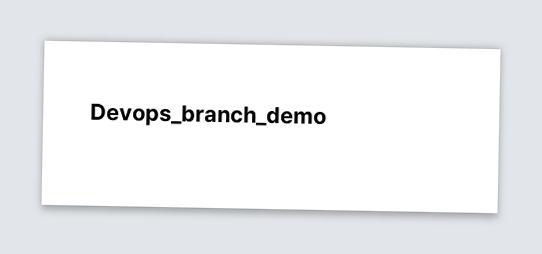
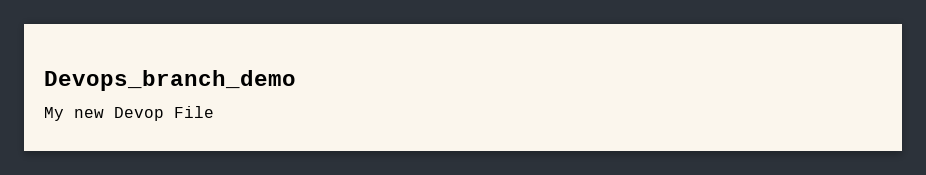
(327, 116) none -> [44,106,214,121] // My new Devop File

